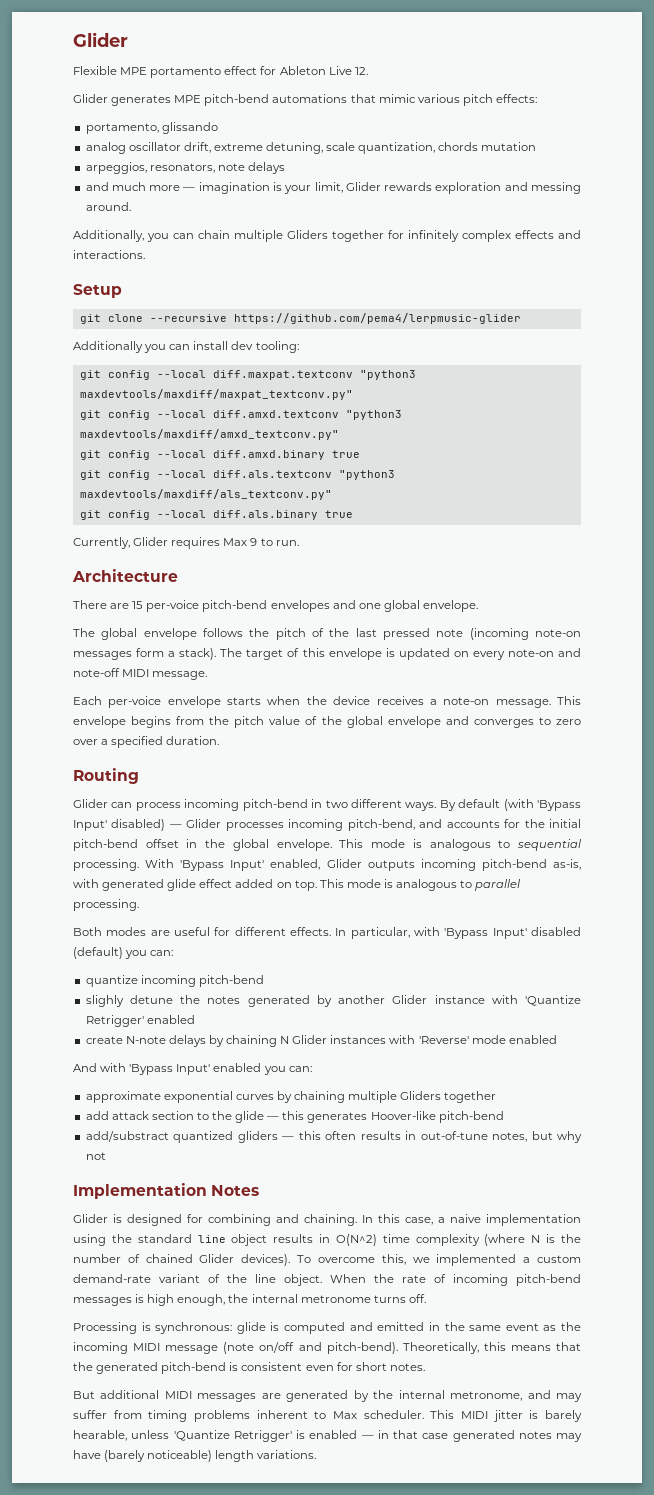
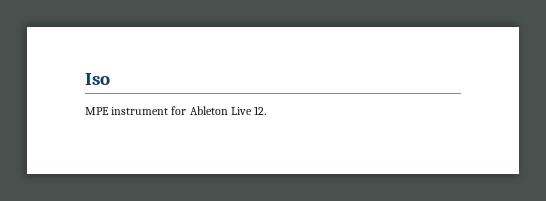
[73,32,128,47] [73,66,258,78] Glider // Flexible MPE portamento effect -> [85,73,110,85] [85,107,169,115] Iso // MPE instrument
[73,94,537,106] [85,122,218,134] [85,142,537,154] [85,162,285,174] [85,182,581,194] [85,202,131,211] [73,230,581,242] [73,250,145,259] [73,284,122,298] [79,313,521,324] [73,341,299,353] [79,370,416,380] [79,389,353,400] [79,410,402,420] [79,429,339,440] [79,450,360,460] [79,470,395,480] [79,489,332,500] [79,510,353,520] [73,537,299,549] [72,569,178,582] [73,600,478,612] [73,628,581,640] [73,648,581,660] [73,668,208,680] [73,696,581,708] [73,716,581,728] [73,736,220,748] [73,768,139,784] [73,799,582,811] [73,819,581,831] [73,839,583,851] [73,859,581,871] [73,879,522,891] [73,899,139,911] [73,927,581,939] [73,947,174,959] [85,975,264,987] [85,995,582,1007] [85,1015,195,1027] [85,1035,557,1047] [73,1063,312,1075] [85,1091,497,1103] [85,1111,504,1123] [85,1131,583,1143] [85,1152,106,1160] [73,1183,260,1199] [73,1214,581,1226] [73,1234,582,1246] [73,1254,581,1266] [73,1274,581,1286] [73,1294,426,1306] [73,1322,582,1334] [73,1342,581,1354] [73,1362,425,1374] [73,1390,582,1402] [73,1410,582,1422] [73,1430,582,1442] [73,1450,317,1462] // Glider generates MPE pitch-bend automations that mimic various pitch effects: // portamento, glissando // analog oscillator drift, extreme detuning, scale quantization, chords mutation // arpeggios, resonators, note delays // and much more — imagination is your limit, Glider rewards exploration and messing around. // Additionally, you can chain multiple Gliders together for infinitely complex effects and interactions. // Setup // git clone --recursive https://github.com/pema4/lerpmusic-glider // Additionally you can install dev tooling: // git config --local diff.maxpat.textconv "python3 maxdevtools/maxdiff/maxpat_textconv.py" // git config --local diff.amxd.textconv "python3 maxdevtools/maxdiff/amxd_textconv.py" // git config --local diff.amxd.binary true // git config --local diff.als.textconv "python3 maxdevtools/maxdiff/als_textconv.py" // git config --local diff.als.binary true // Currently, Glider requires Max 9 to run. // Architecture // There are 15 per-voice pitch-bend envelopes and one global envelope. // The global envelope follows the pitch of the last pressed note (incoming note-on messages form a stack). The target of this envelope is updated on every note-on and note-off MIDI message. // Each per-voice envelope starts when the device receives a note-on message. This envelope begins from the pitch value of the global envelope and converges to zero over a specified duration. // Routing // Glider can process incoming pitch-bend in two different ways. By default (with 'Bypass Input' disabled) — Glider processes incoming pitch-bend, and accounts for the initial pitch-bend offset in the global envelope. This mode is analogous to sequential processing. With 'Bypass Input' enabled, Glider outputs incoming pitch-bend as-is, with generated glide effect added on top. This mode is analogous to parallel processing. // Both modes are useful for different effects. In particular, with 'Bypass Input' disabled (default) you can: // quantize incoming pitch-bend // slighly detune the notes generated by another Glider instance with 'Quantize Retrigger' enabled // create N-note delays by chaining N Glider instances with 'Reverse' mode enabled // And with 'Bypass Input' enabled you can: // approximate exponential curves by chaining multiple Gliders together // add attack section to the glide — this generates Hoover-like pitch-bend // add/substract quantized gliders — this often results in out-of-tune notes, but why not // Implementation Notes // Glider is designed for combining and chaining. In this case, a naive implementation using the standard line object results in O(N^2) time complexity (where N is the number of chained Glider devices). To overcome this, we implemented a custom demand-rate variant of the line object. When the rate of incoming pitch-bend messages is high enough, the internal metronome turns off. // Processing is synchronous: glide is computed and emitted in the same event as the incoming MIDI message (note on/off and pitch-bend). Theoretically, this means that the generated pitch-bend is consistent even for short notes. // But additional MIDI messages are generated by the internal metronome, and may suffer from timing problems inherent to Max scheduler. This MIDI jitter is barely hearable, unless 'Quantize Retrigger' is enabled — in that case generated notes may have (barely noticeable) length variations. -> (267, 110) none

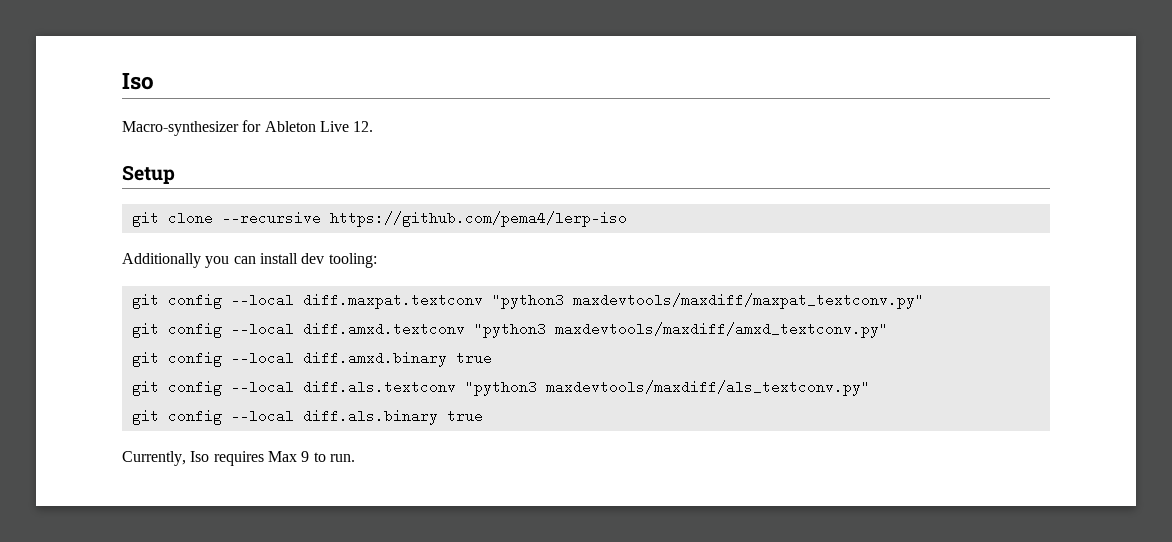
[85,107,169,115] MPE instrument -> [122,121,239,136] Macro-synthesizer
(267, 110) none -> [122,165,175,184] [131,211,627,227] [122,253,377,268] [131,293,924,309] [131,322,888,338] [131,351,492,367] [131,380,870,396] [131,409,483,425] [122,451,355,466] // Setup // git clone --recursive https://github.com/pema4/lerp-iso // Additionally you can install dev tooling: // git config --local diff.maxpat.textconv "python3 maxdevtools/maxdiff/maxpat_textconv.py" // git config --local diff.amxd.textconv "python3 maxdevtools/maxdiff/amxd_textconv.py" // git config --local diff.amxd.binary true // git config --local diff.als.textconv "python3 maxdevtools/maxdiff/als_textconv.py" // git config --local diff.als.binary true // Currently, Iso requires Max 9 to run.

